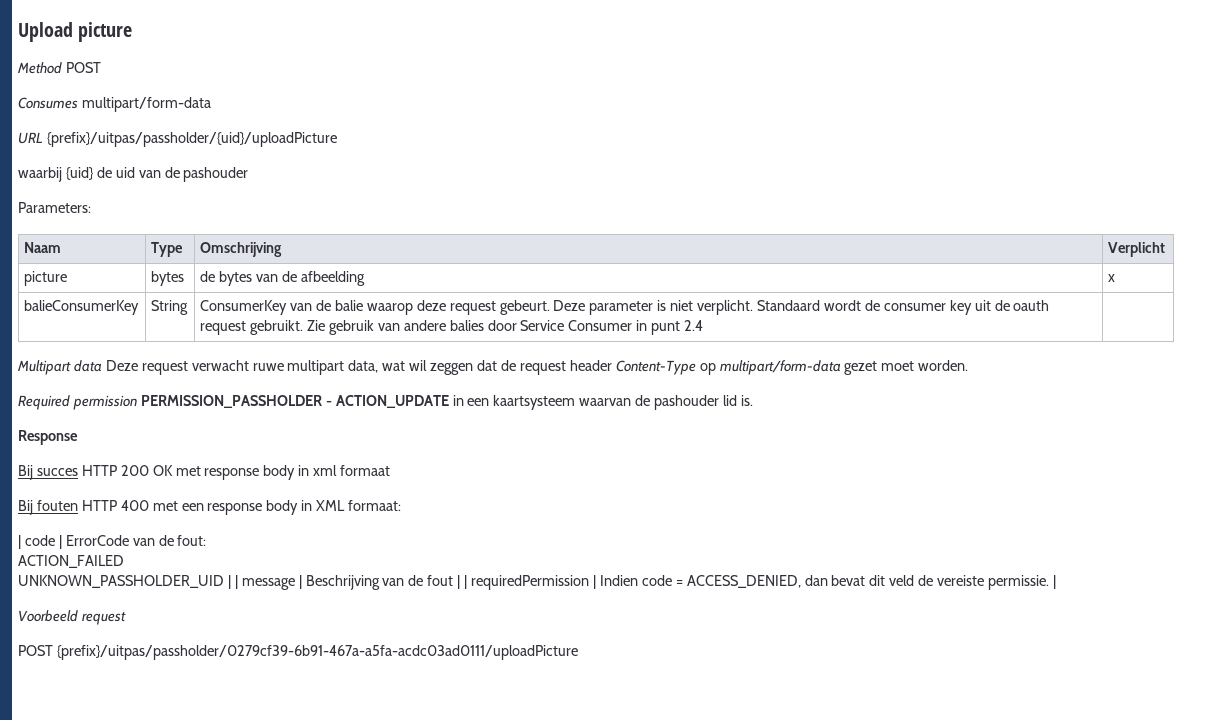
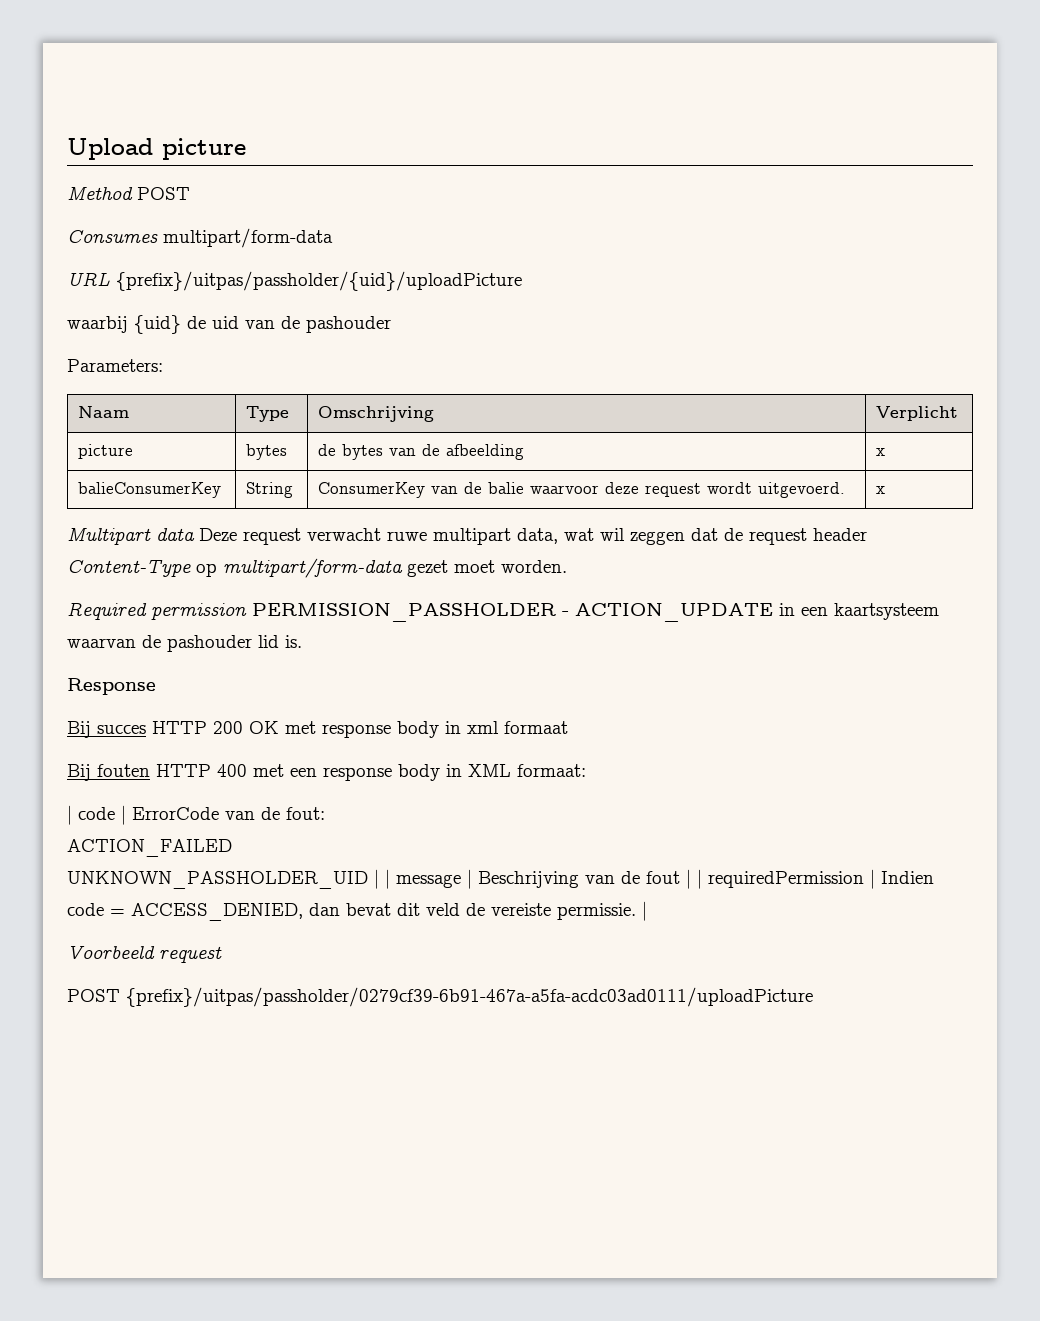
[366,303,413,315] waarop -> [530,485,600,494] waarvoor
[499,300,1050,315] [200,320,704,335] gebeurt. Deze parameter is niet verplicht. Standaard wordt de consumer key uit de oauth request gebruikt. Zie gebruik van andere balies door Service Consumer in punt 2.4 | -> [707,482,846,498] [876,486,886,494] wordt uitgevoerd. | x

